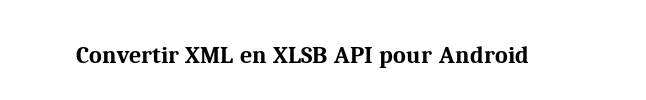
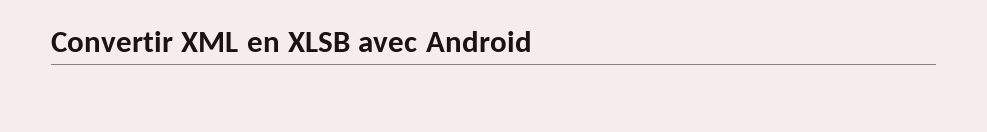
[332,47,433,68] API pour -> [358,37,418,52] avec

